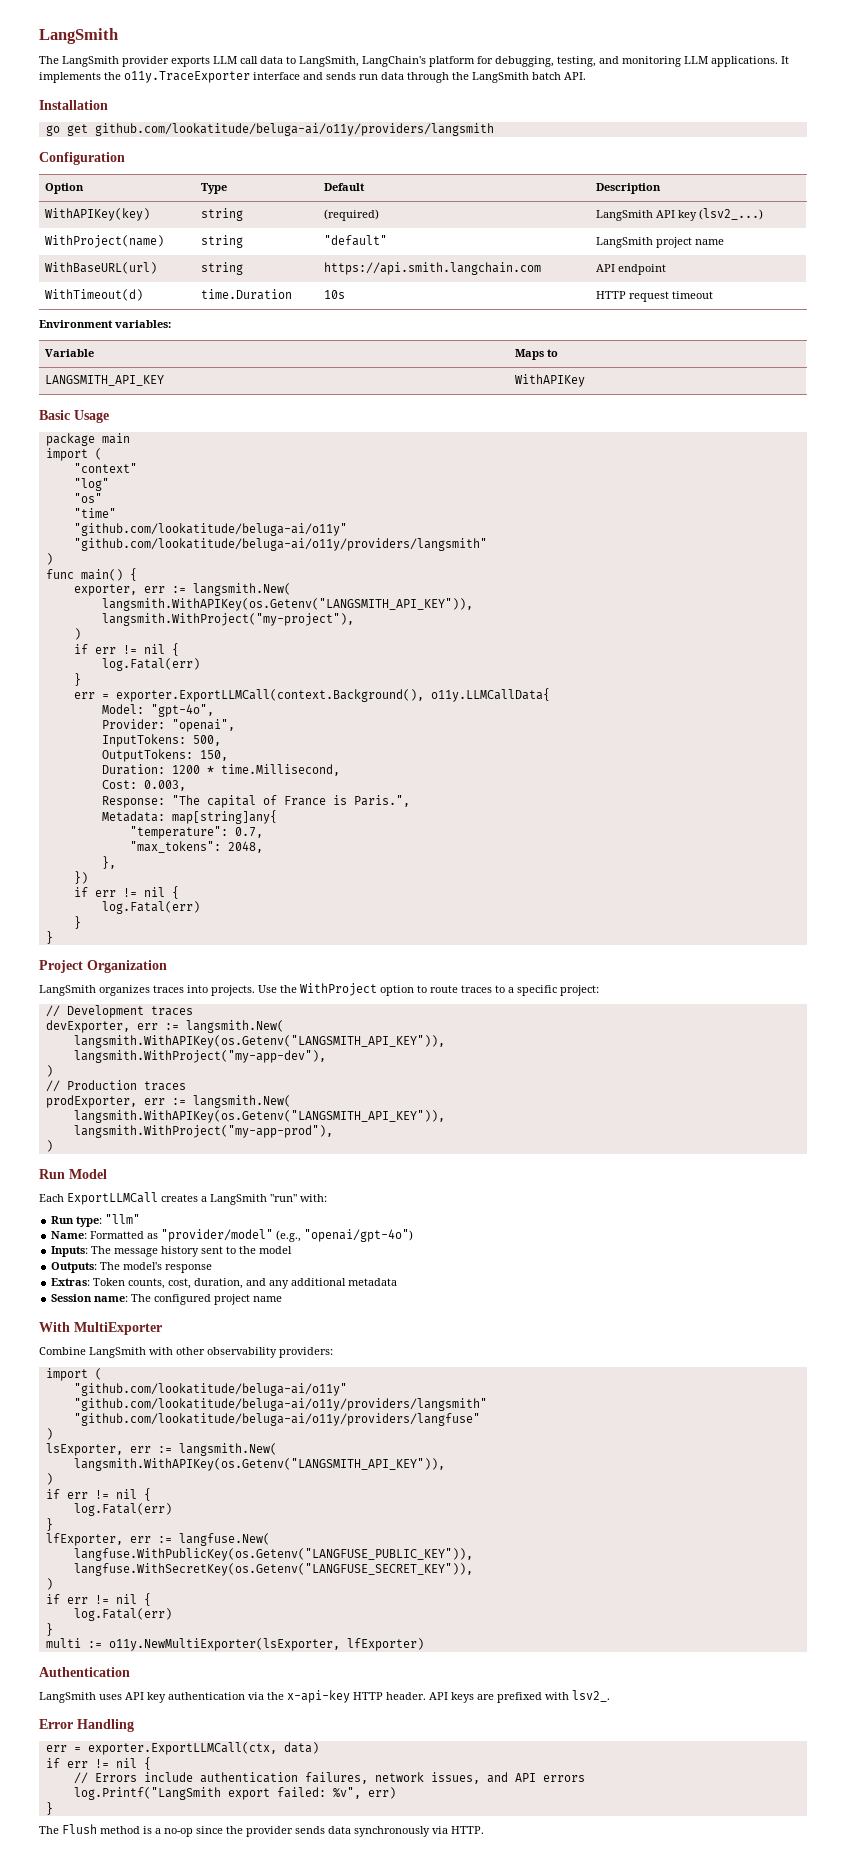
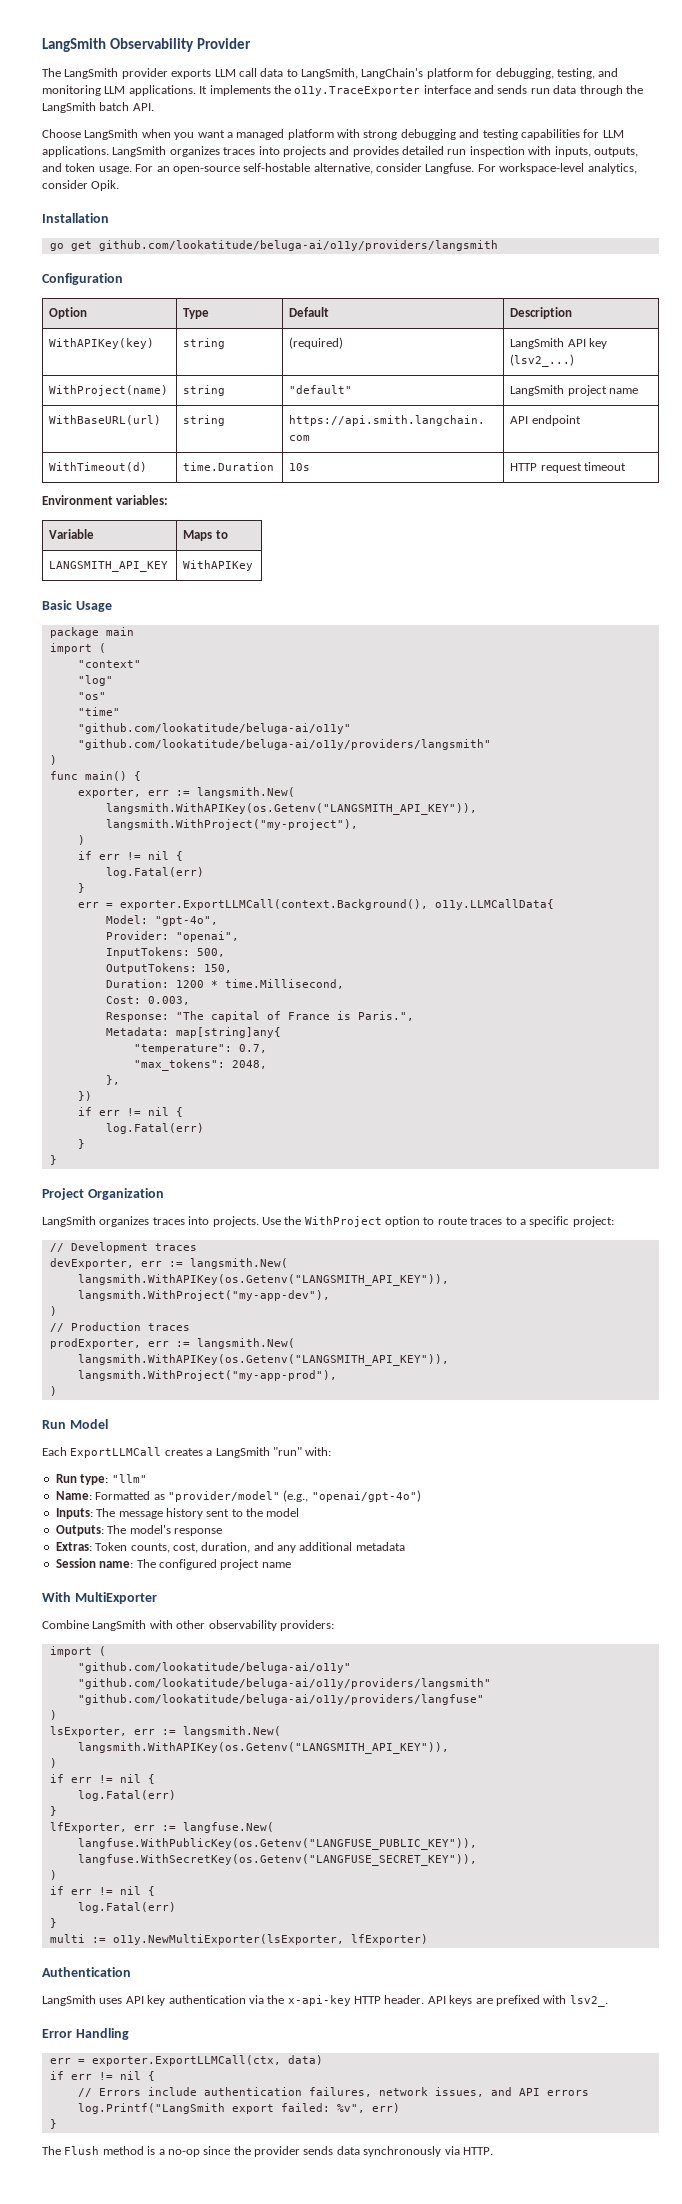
[39,28,118,44] LangSmith -> [42,38,252,52] LangSmith Observability Provider
(586, 76) none -> [42,129,624,140] [42,146,638,157] [42,163,637,174] [42,180,120,191] // Choose LangSmith when you want a managed platform with strong debugging and testing capabilities for LLM applications. LangSmith organizes traces into projects and provides detailed run inspection with inputs, outputs, and token usage. For an open-source self-hostable alternative, consider Langfuse. For workspace-level analytics, consider Opik.

